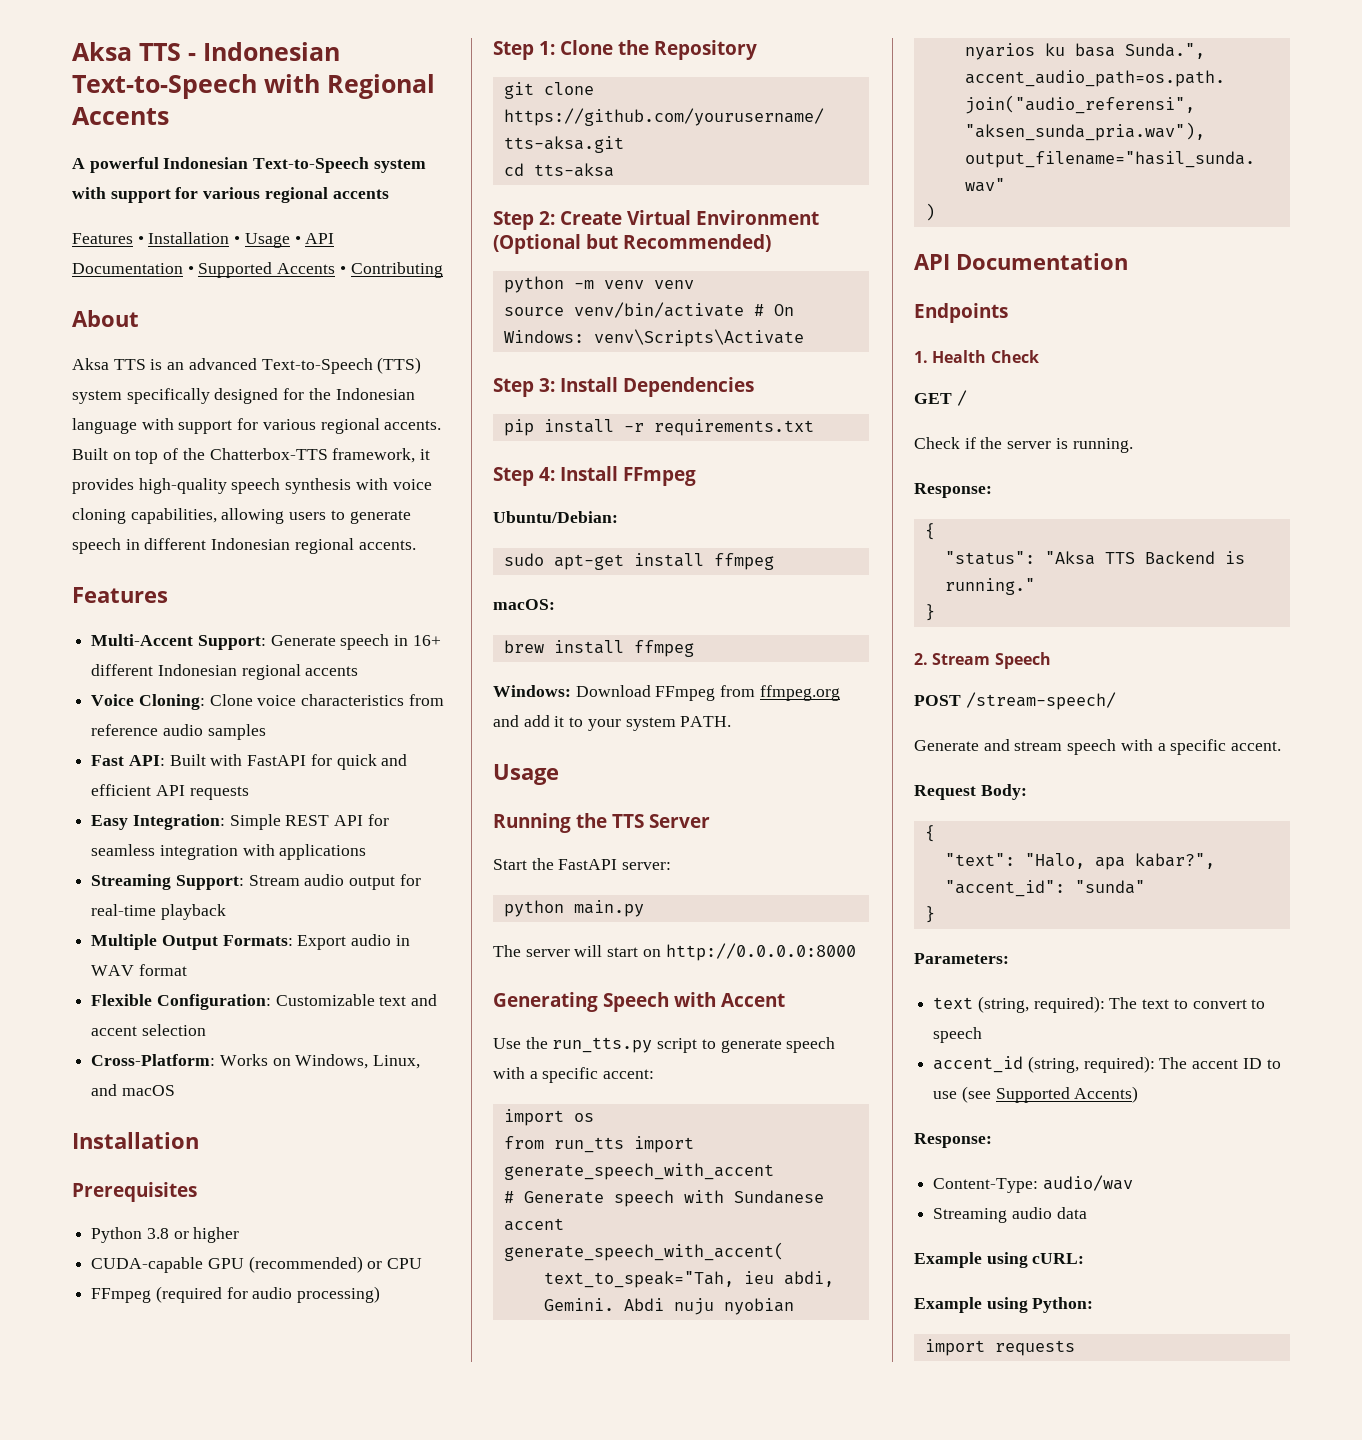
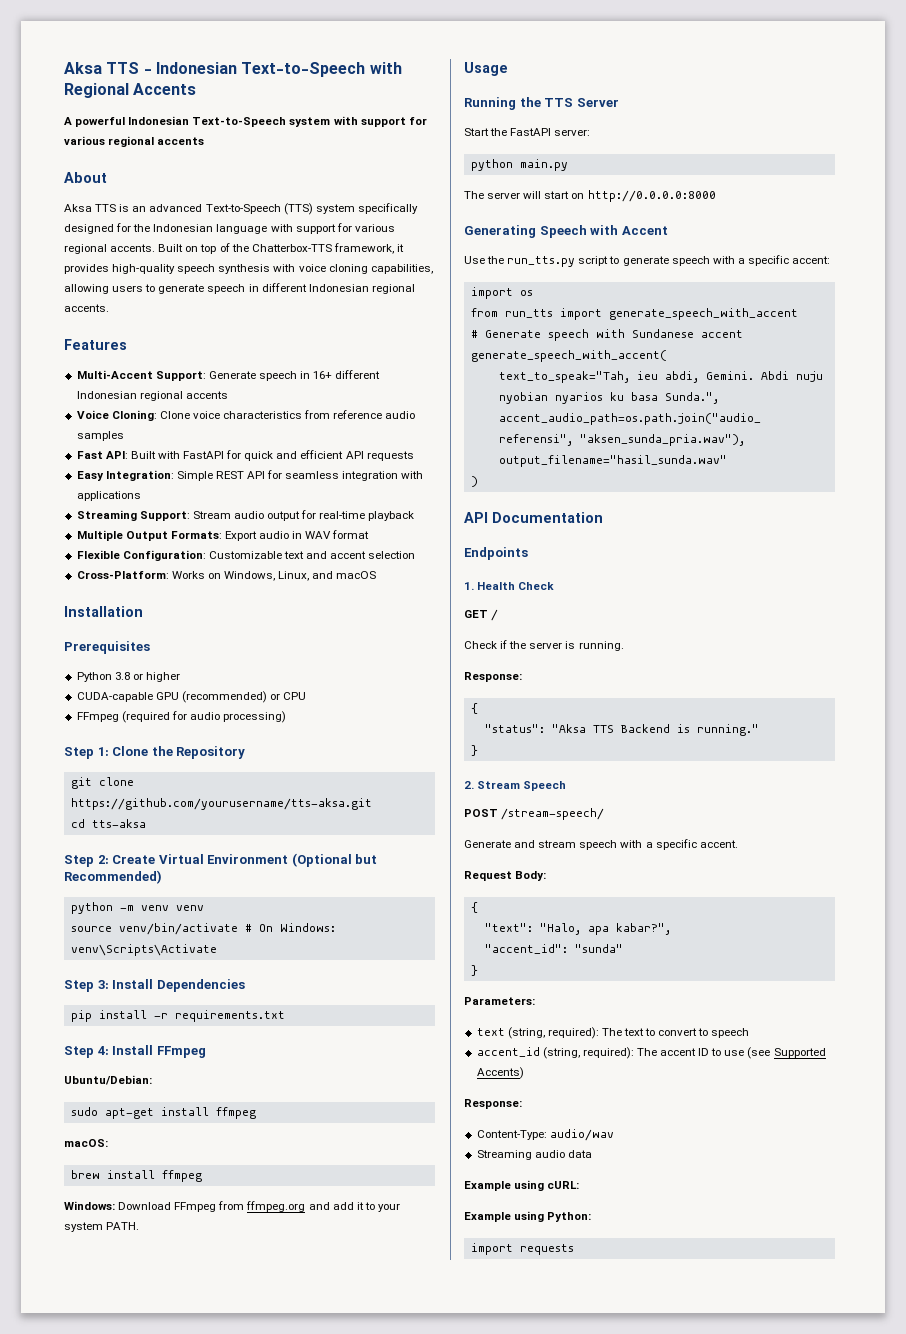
[72,232,335,248] [72,262,443,278] // Features • Installation • Usage • API Documentation • Supported Accents • Contributing -> (205, 141) none

